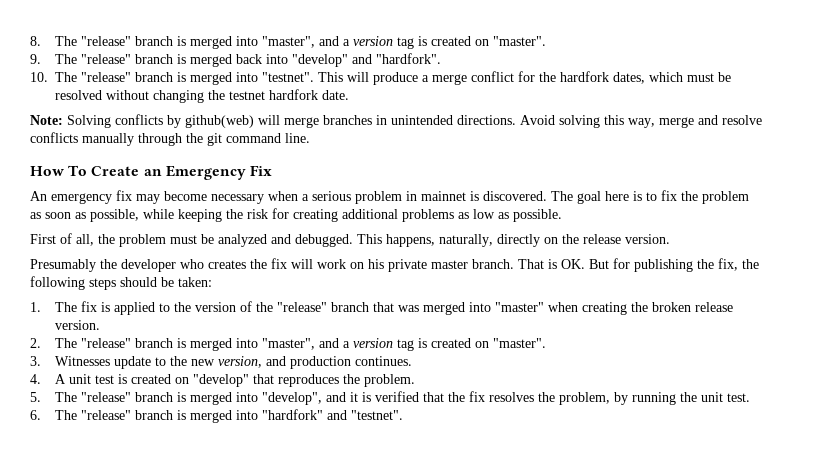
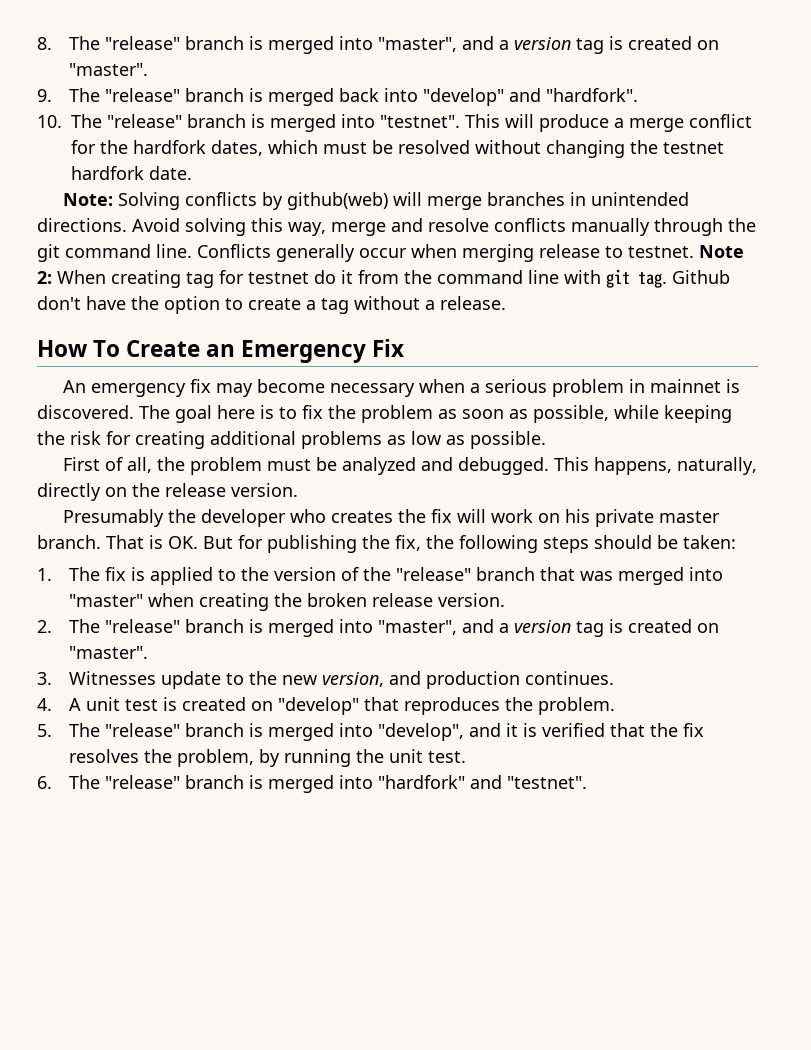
(310, 138) none -> [197,244,744,262] [37,269,730,288] [37,296,506,314] Conflicts generally occur when merging release to testnet. Note 2: When creating tag for testnet do it from the command line with git tag. Github don't have the option to create a tag without a release.

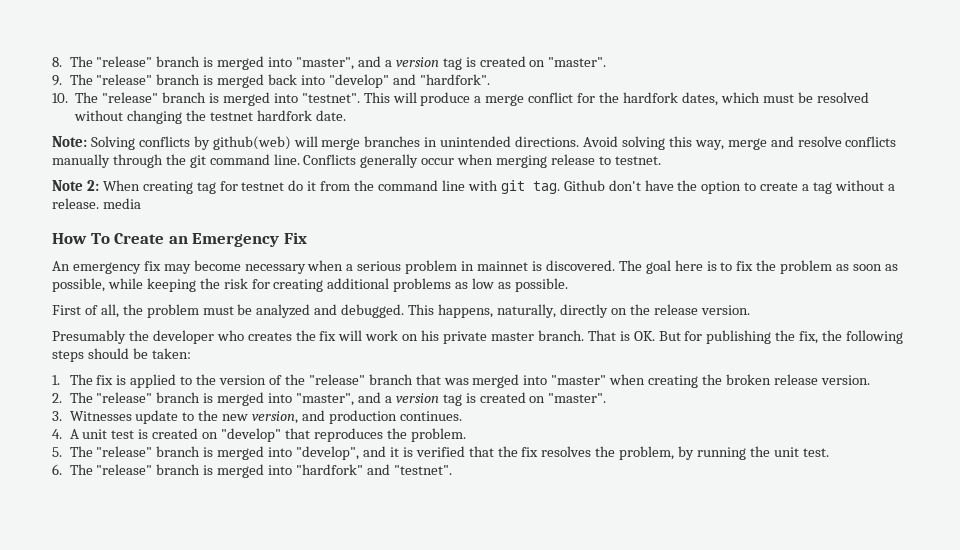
(694, 252) none -> (661, 160) //
(506, 303) none -> [102,198,141,209] media

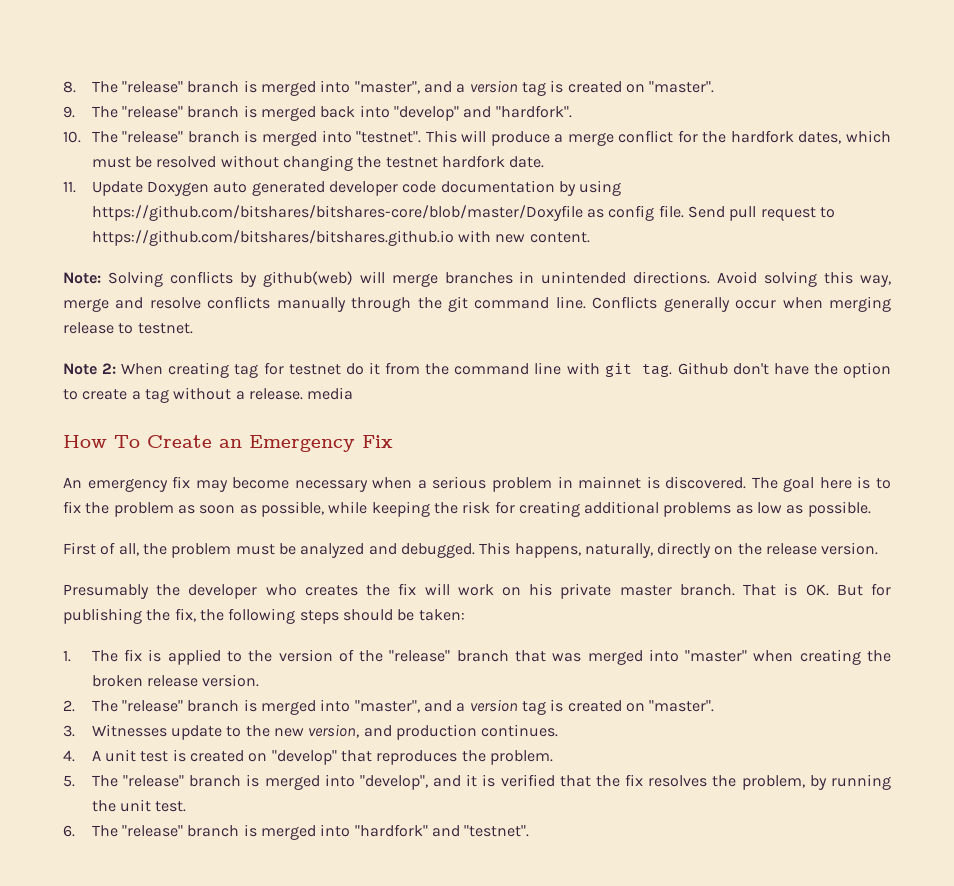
(346, 115) none -> [63,180,622,196] [91,205,836,221] [91,230,590,246] // 11. Update Doxygen auto generated developer code documentation by using https://github.com/bitshares/bitshares-core/blob/master/Doxyfile as config file. Send pull request to https://github.com/bitshares/bitshares.github.io with new content.

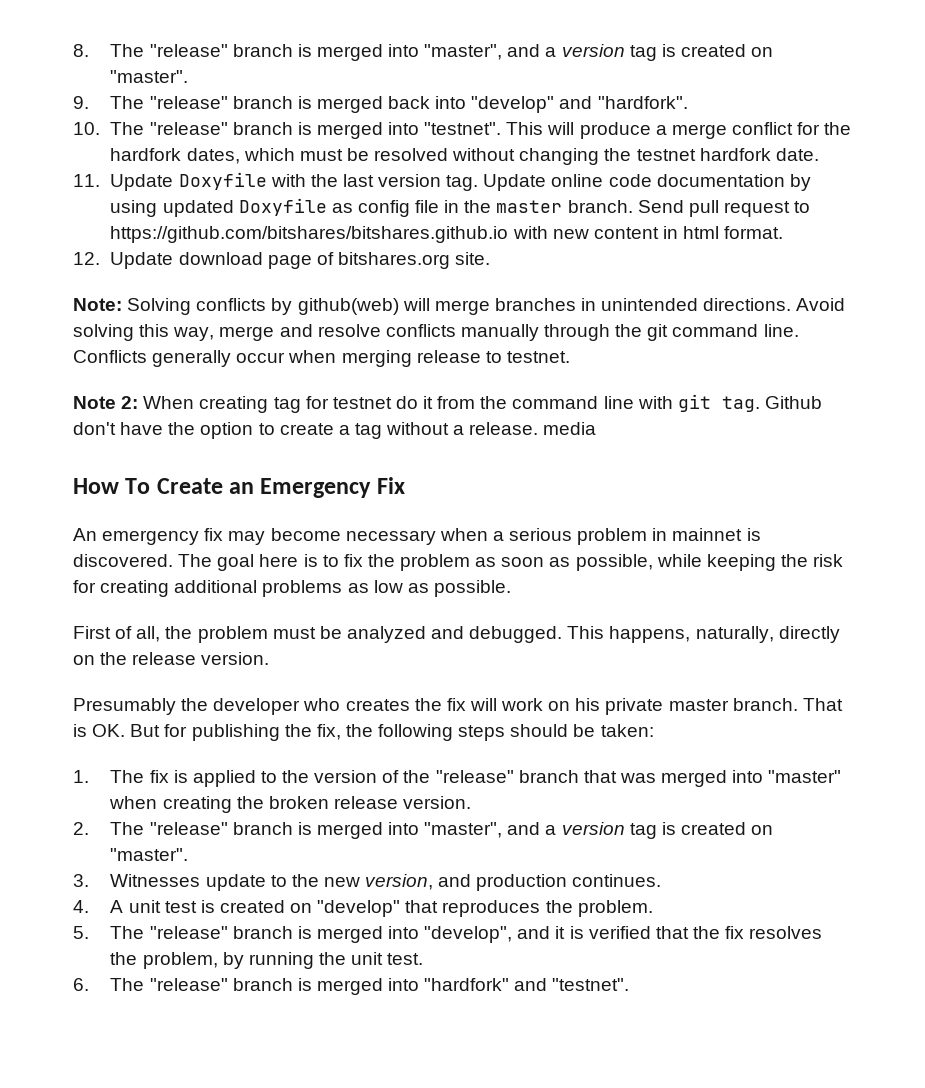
[147,180,622,196] [91,205,684,221] Doxygen auto generated developer code documentation by using https://github.com/bitshares/bitshares-core/blob/master/Doxyfile as config file. -> [178,172,811,191] [110,198,633,217] Doxyfile with the last version tag. Update online code documentation by using updated Doxyfile as config file in the master branch.
[529,232,590,243] content. -> [593,226,784,239] [73,252,491,269] content in html format. // 12. Update download page of bitshares.org site.

